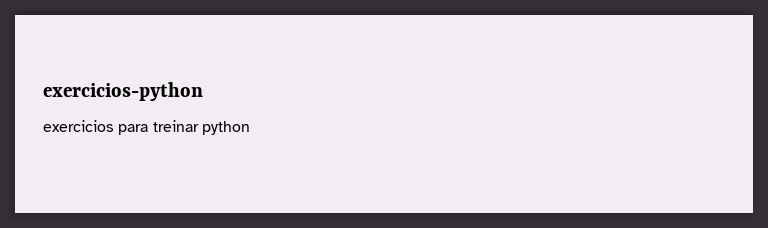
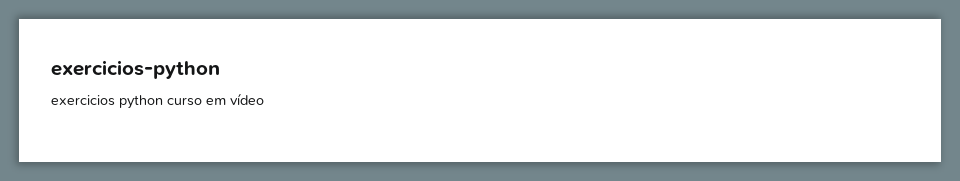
[118,120,250,135] para treinar python -> [119,93,264,109] python curso em vídeo

